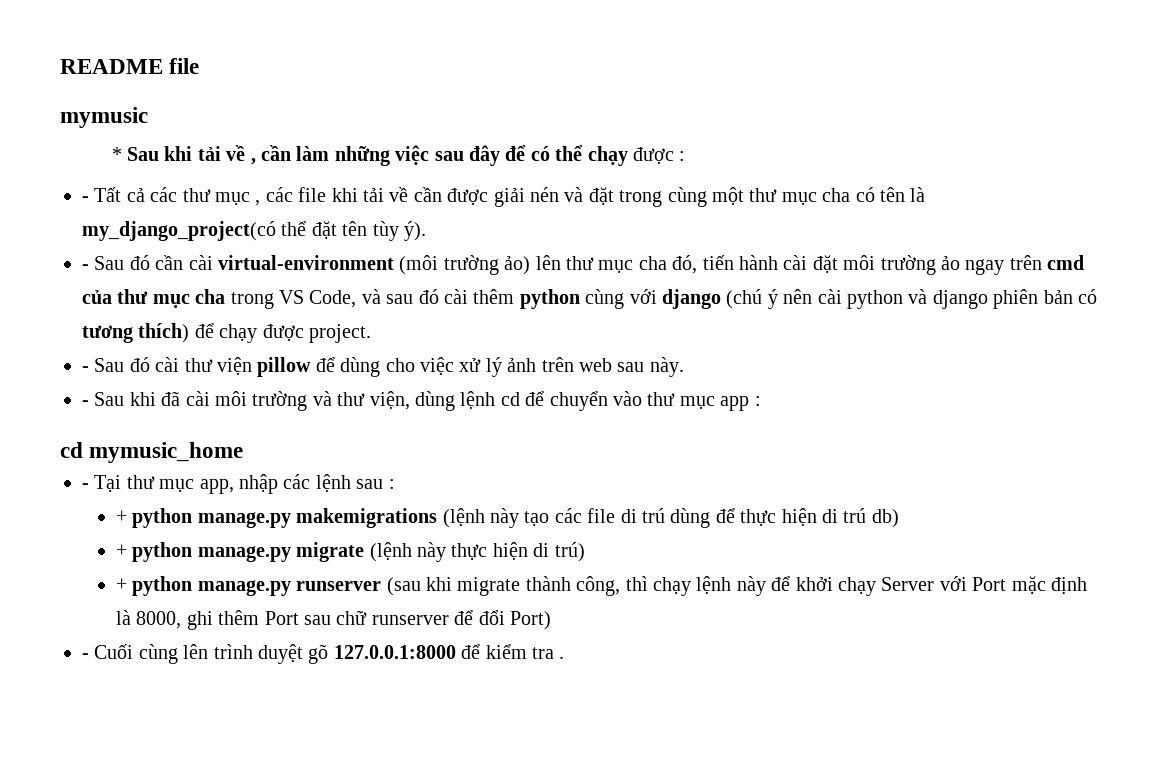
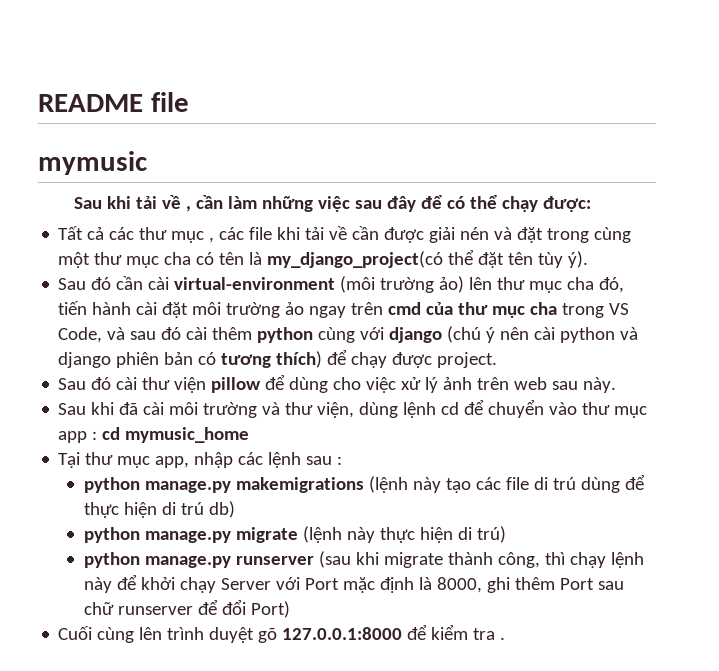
[111,147,122,161] * -> (147, 163) none
[633,147,686,164] [82,196,89,202] được : // - -> [542,196,591,212] được: //
[82,264,89,270] - -> (589, 259) none
[82,366,89,372] - -> (498, 360) none
[82,400,89,406] - -> (617, 385) none
(761, 401) // -> (98, 435) none
[82,483,89,489] - -> (250, 435) none
[116,510,128,523] + -> (343, 460) none
[116,544,128,557] + -> (236, 509) none
[116,578,128,591] + -> (506, 534) none
[82,653,89,659] - -> (291, 609) none

